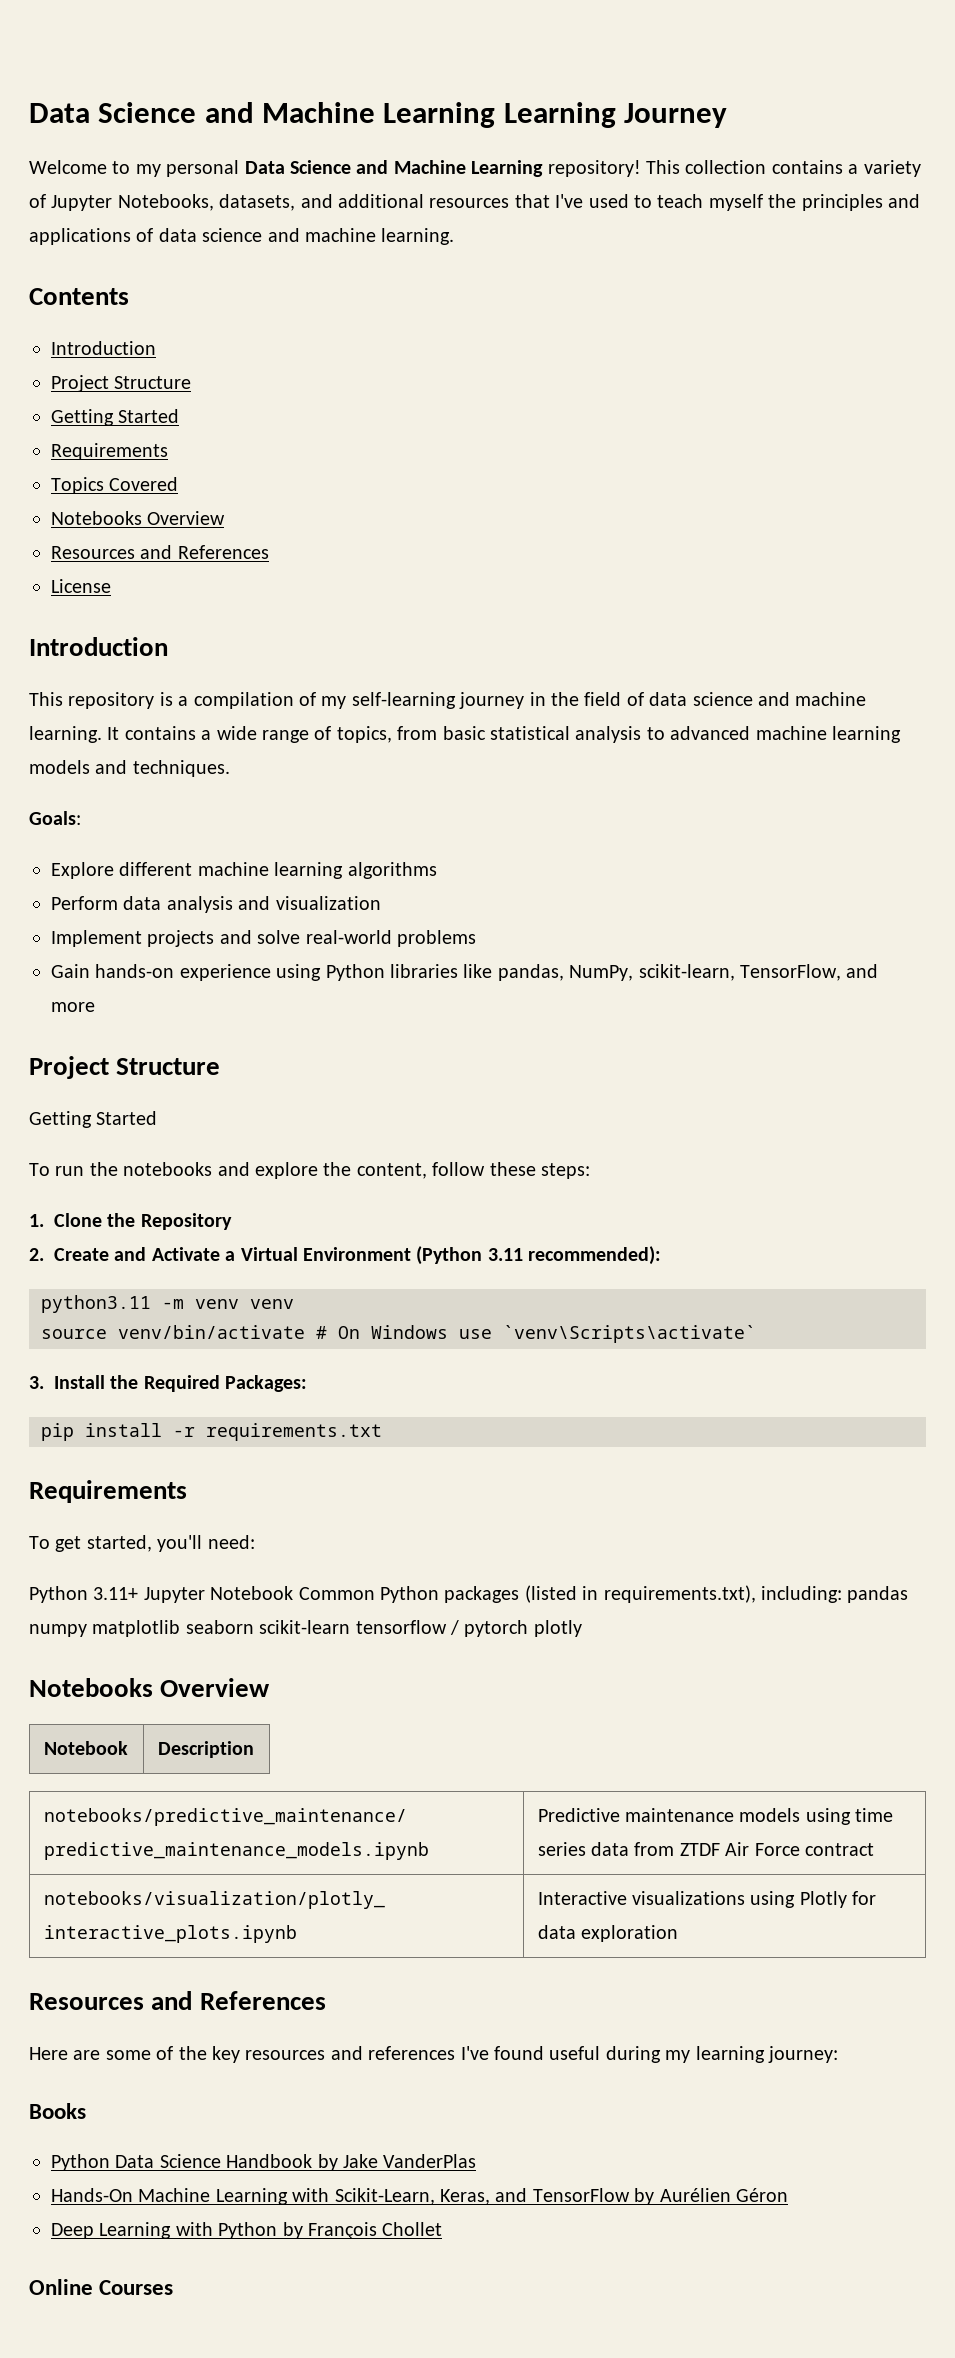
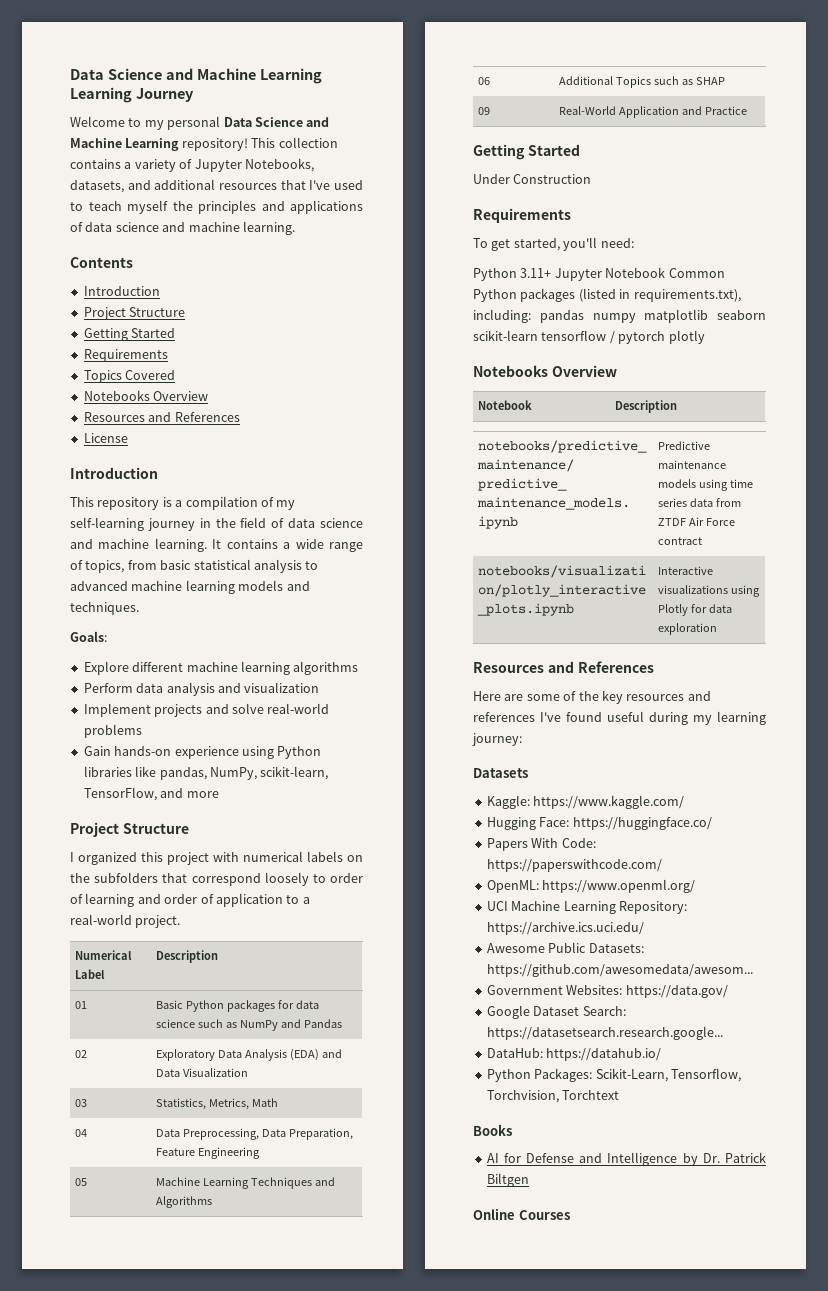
[29,1111,158,1128] [29,1162,590,1179] [29,1213,232,1230] [29,1246,662,1265] [41,1295,294,1313] [41,1325,756,1343] [29,1375,308,1392] [41,1423,382,1441] Getting Started // To run the notebooks and explore the content, follow these steps: // 1. Clone the Repository // 2. Create and Activate a Virtual Environment (Python 3.11 recommended): // python3.11 -m venv venv // source venv/bin/activate # On Windows use `venv\Scripts\activate` // 3. Install the Required Packages: // pip install -r requirements.txt -> [70,851,363,865] [70,872,363,886] [70,893,310,907] [70,914,181,928] [75,950,133,960] [75,969,106,979] [156,950,219,963] [75,1001,88,1009] [156,1000,320,1012] [156,1019,343,1031] [75,1050,88,1058] [156,1049,343,1061] [156,1068,249,1077] [75,1099,88,1107] [156,1098,279,1110] [75,1129,88,1137] [156,1128,354,1140] [156,1147,261,1159] [75,1178,88,1186] [156,1177,336,1189] [156,1196,213,1208] [478,77,491,85] [559,76,726,88] [478,107,491,115] [559,106,748,118] [473,144,580,160] [473,174,592,184] I organized this project with numerical labels on the subfolders that correspond loosely to order of learning and order of application to a real-world project. // Numerical Label | Description // 01 | Basic Python packages for data science such as NumPy and Pandas // 02 | Exploratory Data Analysis (EDA) and Data Visualization // 03 | Statistics, Metrics, Math // 04 | Data Preprocessing, Data Preparation, Feature Engineering // 05 | Machine Learning Techniques and Algorithms // 06 | Additional Topics such as SHAP // 09 | Real-World Application and Practice // Getting Started // Under Construction
[29,2103,86,2119] [51,2154,477,2171] [51,2188,788,2205] [51,2222,443,2239] Books // Python Data Science Handbook by Jake VanderPlas // Hands-On Machine Learning with Scikit-Learn, Keras, and TensorFlow by Aurélien Géron // Deep Learning with Python by François Chollet -> [473,768,528,778] [486,795,685,809] [486,817,712,830] [486,838,596,851] [486,859,662,872] [486,879,696,893] [486,901,687,914] [486,922,644,935] [486,942,644,953] [486,964,753,977] [486,985,728,998] [486,1005,626,1019] [486,1026,723,1040] [486,1048,662,1061] [486,1068,741,1082] [486,1090,620,1103] [473,1124,512,1136] [486,1152,766,1166] [486,1173,529,1187] Datasets // Kaggle: https://www.kaggle.com/ // Hugging Face: https://huggingface.co/ // Papers With Code: https://paperswithcode.com/ // OpenML: https://www.openml.org/ // UCI Machine Learning Repository: https://archive.ics.uci.edu/ // Awesome Public Datasets: https://github.com/awesomedata/awesom... // Government Websites: https://data.gov/ // Google Dataset Search: https://datasetsearch.research.google... // DataHub: https://datahub.io/ // Python Packages: Scikit-Learn, Tensorflow, Torchvision, Torchtext // Books // AI for Defense and Intelligence by Dr. Patrick Biltgen

